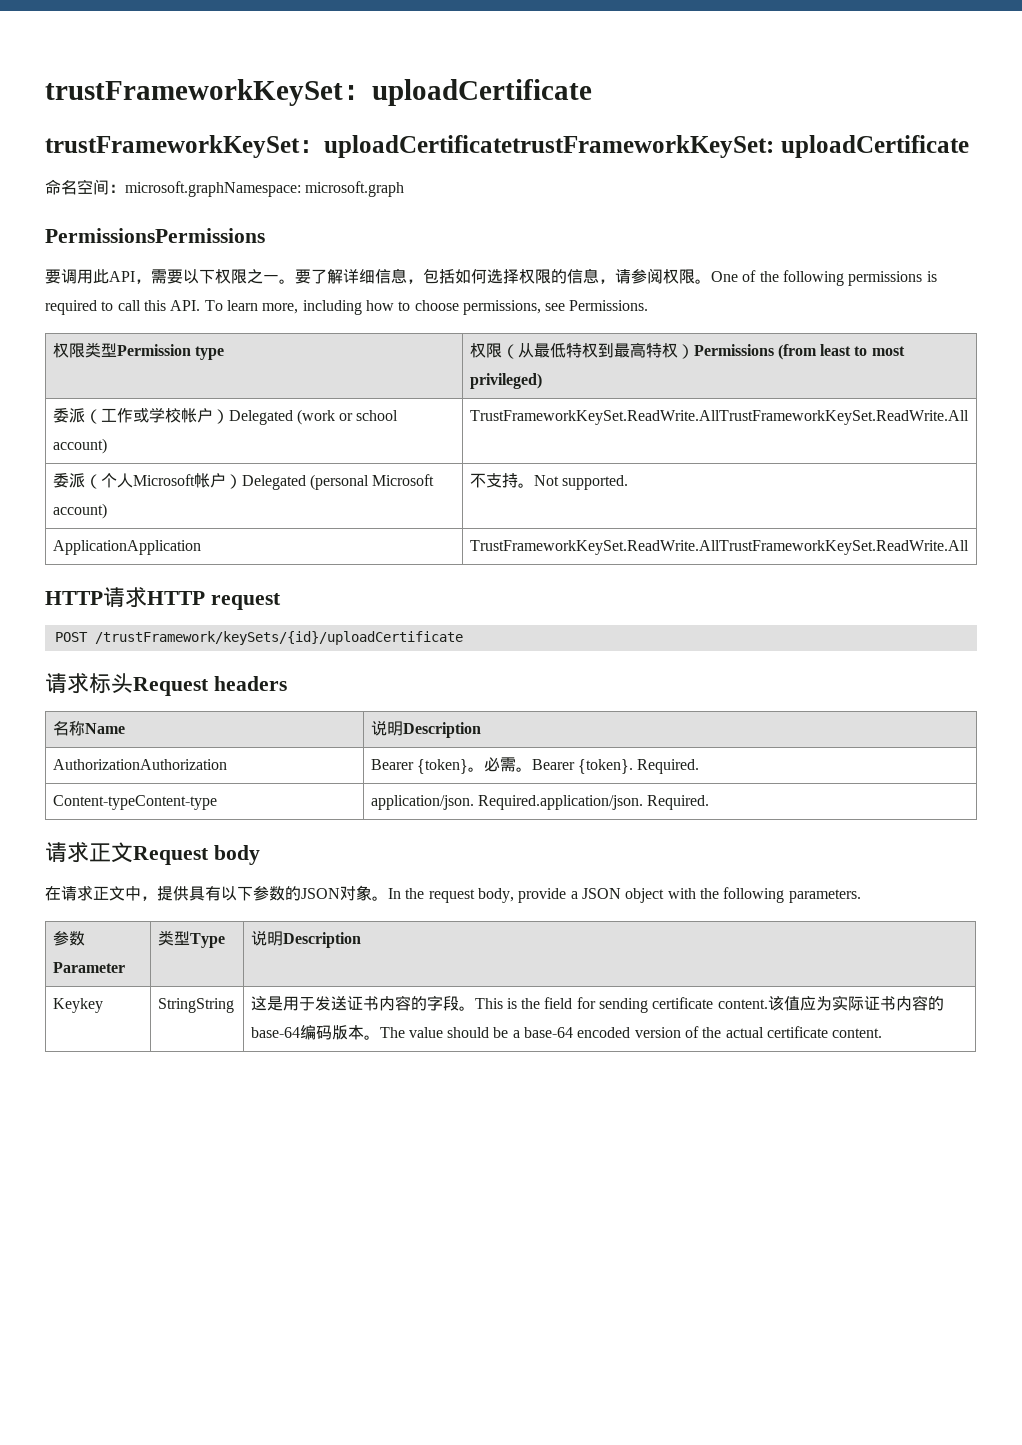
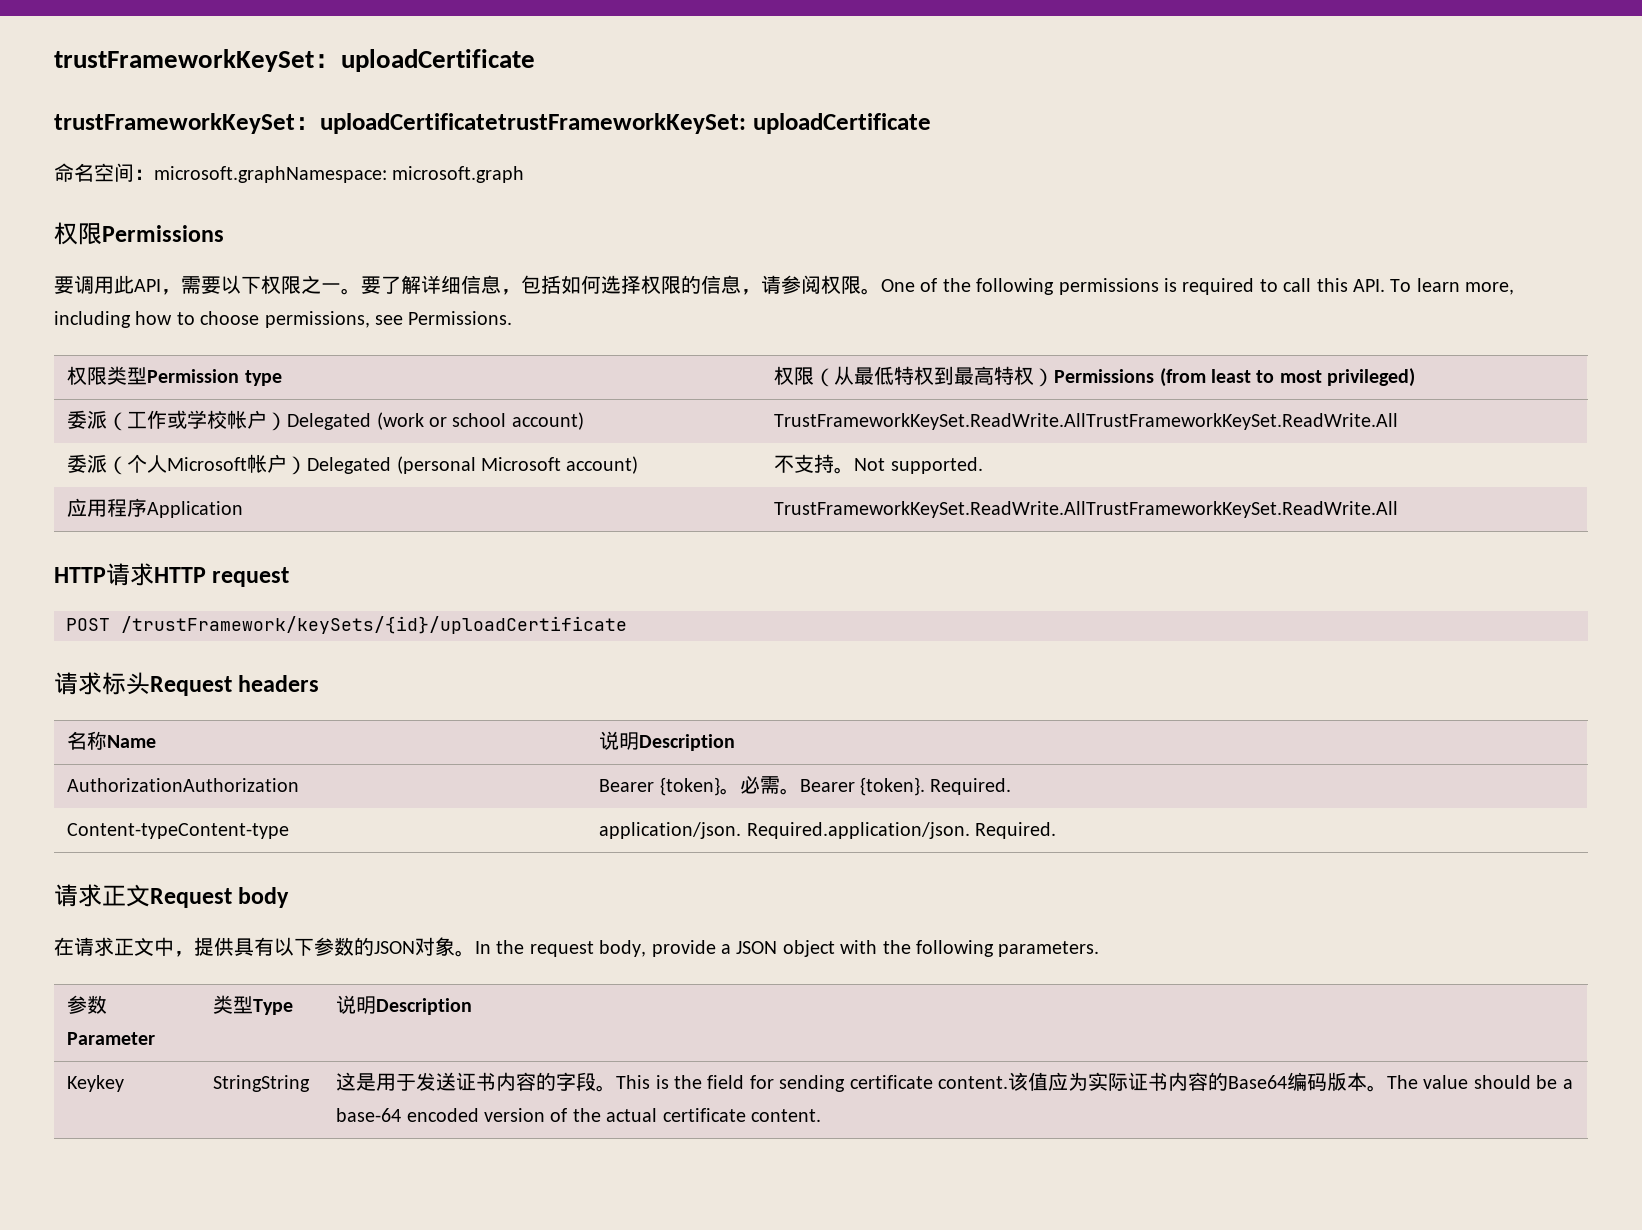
[45,228,265,243] PermissionsPermissions -> [54,222,224,245] 权限Permissions
[52,540,201,555] ApplicationApplication -> [67,498,244,518] 应用程序Application
[250,1027,300,1038] base-64 -> [1227,1075,1287,1089] Base64

